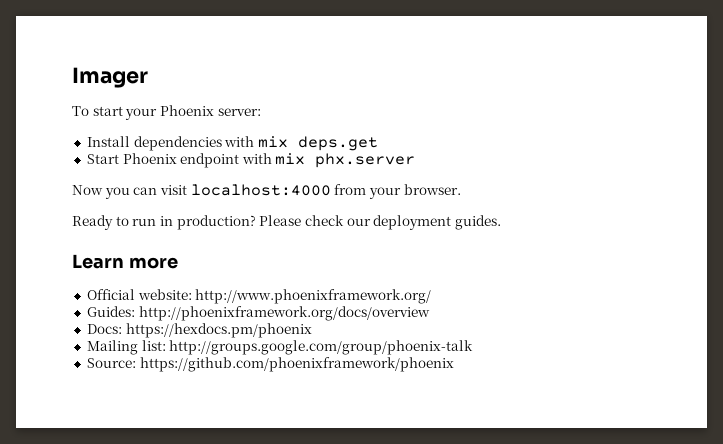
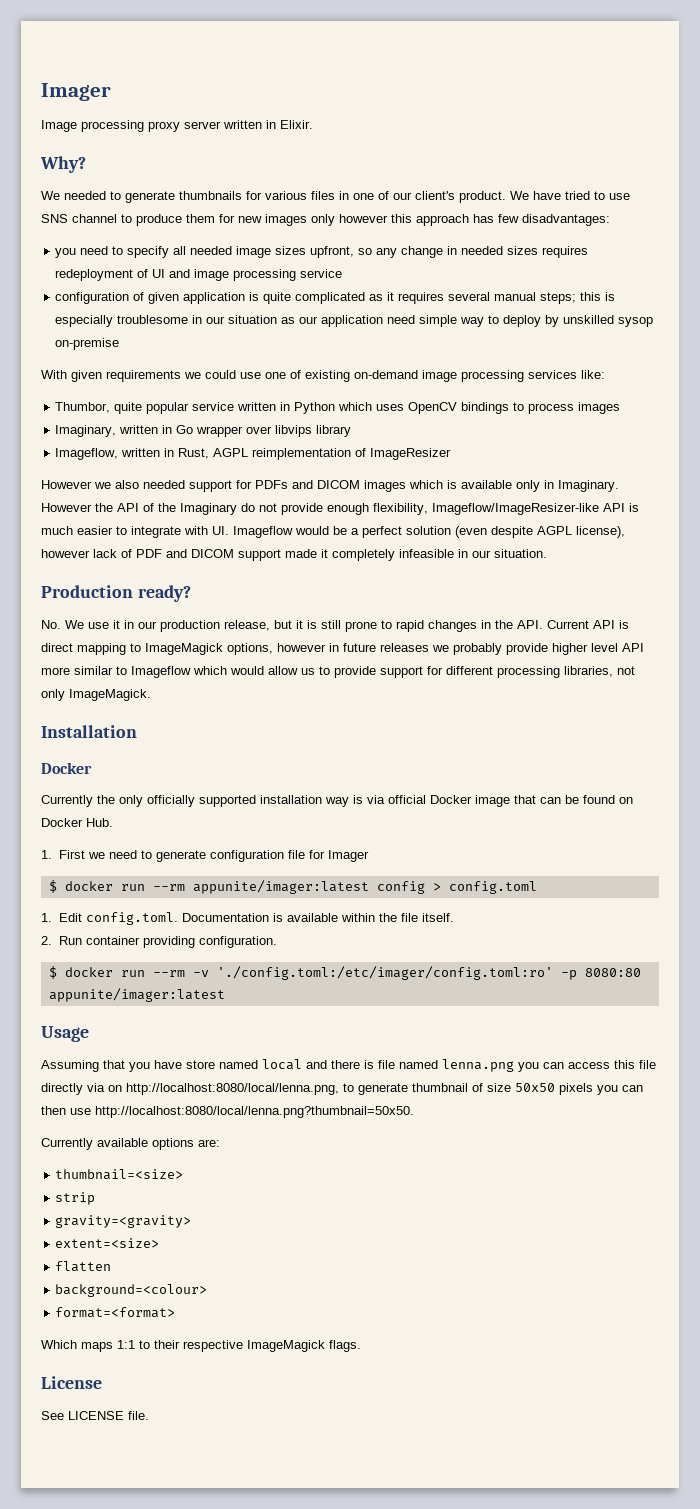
[72,67,148,88] [72,105,261,120] [86,136,378,151] [86,153,416,168] [72,184,461,199] [72,215,501,230] [72,254,178,269] [86,289,432,304] [86,306,430,321] [86,323,312,338] [86,340,474,355] [86,357,454,372] Imager // To start your Phoenix server: // Install dependencies with mix deps.get // Start Phoenix endpoint with mix phx.server // Now you can visit localhost:4000 from your browser. // Ready to run in production? Please check our deployment guides. // Learn more // Official website: http://www.phoenixframework.org/ // Guides: http://phoenixframework.org/docs/overview // Docs: https://hexdocs.pm/phoenix // Mailing list: http://groups.google.com/group/phoenix-talk // Source: https://github.com/phoenixframework/phoenix -> [41,83,111,101] [41,120,313,132] [40,156,86,173] [41,191,630,203] [41,214,610,226] [55,246,589,258] [55,269,343,281] [55,292,616,304] [55,315,654,327] [55,338,120,350] [41,370,605,382] [55,402,621,414] [55,425,352,437] [55,448,452,460] [41,480,619,492] [41,503,639,515] [41,526,625,538] [41,549,547,561] [41,585,191,602] [41,620,629,632] [41,643,644,655] [41,666,635,678] [41,689,151,701] [41,725,137,738] [41,762,92,774] [41,795,633,807] [41,818,113,827] [41,850,369,862] [48,880,537,894] [41,912,454,925] [41,936,277,948] [48,966,641,980] [48,988,225,1002] [41,1026,89,1042] [41,1059,656,1072] [41,1083,643,1095] [41,1106,414,1118] [41,1138,220,1150] [55,1169,184,1180] [55,1192,96,1205] [55,1215,192,1228] [55,1238,160,1248] [55,1261,112,1272] [55,1284,208,1297] [55,1307,176,1318] [41,1340,361,1352] [41,1376,102,1389] [41,1411,149,1420] Imager // Image processing proxy server written in Elixir. // Why? // We needed to generate thumbnails for various files in one of our client's product. We have tried to use SNS channel to produce them for new images only however this approach has few disadvantages: // you need to specify all needed image sizes upfront, so any change in needed sizes requires redeployment of UI and image processing service // configuration of given application is quite complicated as it requires several manual steps; this is especially troublesome in our situation as our application need simple way to deploy by unskilled sysop on-premise // With given requirements we could use one of existing on-demand image processing services like: // Thumbor, quite popular service written in Python which uses OpenCV bindings to process images // Imaginary, written in Go wrapper over libvips library // Imageflow, written in Rust, AGPL reimplementation of ImageResizer // However we also needed support for PDFs and DICOM images which is available only in Imaginary. However the API of the Imaginary do not provide enough flexibility, Imageflow/ImageResizer-like API is much easier to integrate with UI. Imageflow would be a perfect solution (even despite AGPL license), however lack of PDF and DICOM support made it completely infeasible in our situation. // Production ready? // No. We use it in our production release, but it is still prone to rapid changes in the API. Current API is direct mapping to ImageMagick options, however in future releases we probably provide higher level API more similar to Imageflow which would allow us to provide support for different processing libraries, not only ImageMagick. // Installation // Docker // Currently the only officially supported installation way is via official Docker image that can be found on Docker Hub. // 1. First we need to generate configuration file for Imager // $ docker run --rm appunite/imager:latest config > config.toml // 1. Edit config.toml. Documentation is available within the file itself. // 2. Run container providing configuration. // $ docker run --rm -v './config.toml:/etc/imager/config.toml:ro' -p 8080:80 appunite/imager:latest // Usage // Assuming that you have store named local and there is file named lenna.png you can access this file directly via on http://localhost:8080/local/lenna.png, to generate thumbnail of size 50x50 pixels you can then use http://localhost:8080/local/lenna.png?thumbnail=50x50. // Currently available options are: // thumbnail=<size> // strip // gravity=<gravity> // extent=<size> // flatten // background=<colour> // format=<format> // Which maps 1:1 to their respective ImageMagick flags. // License // See LICENSE file.

